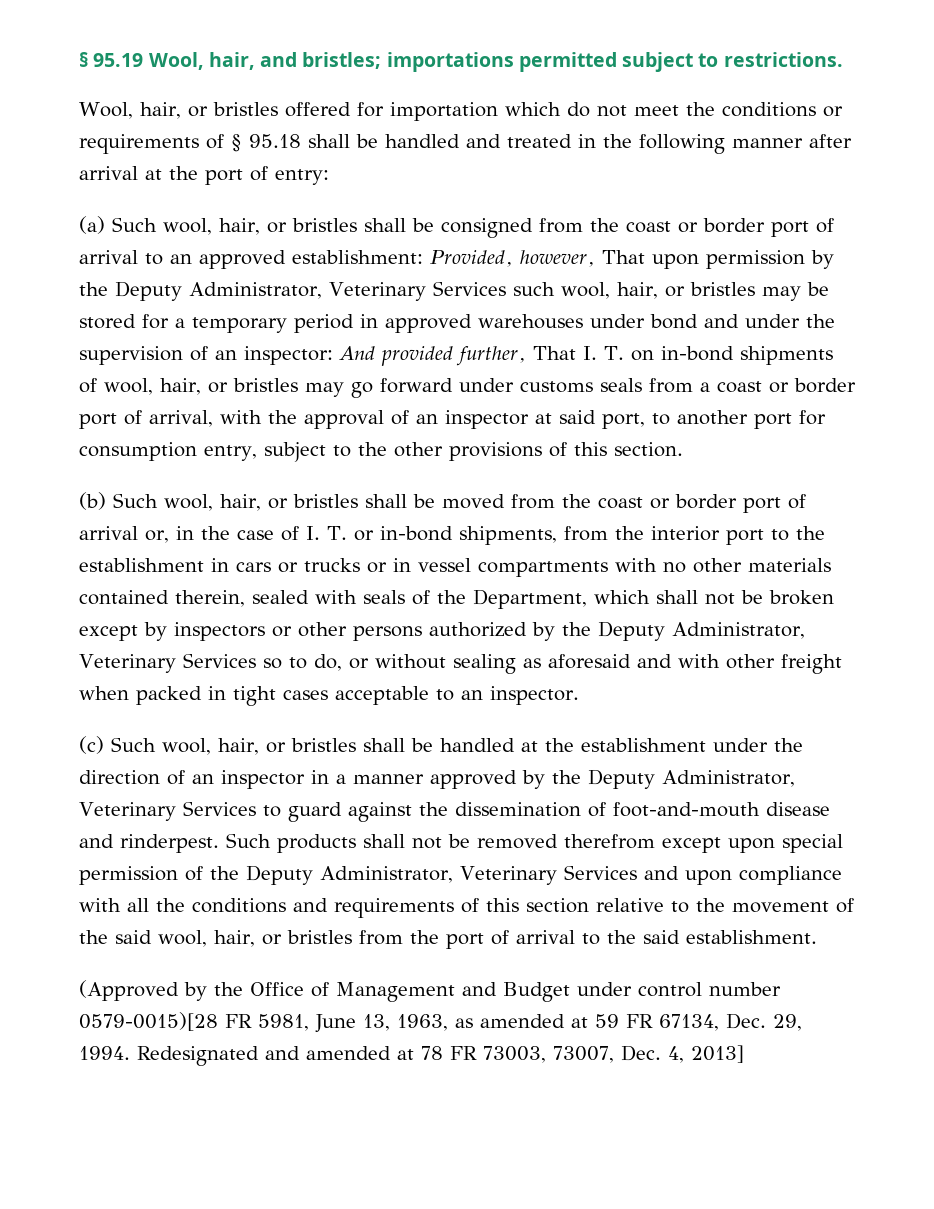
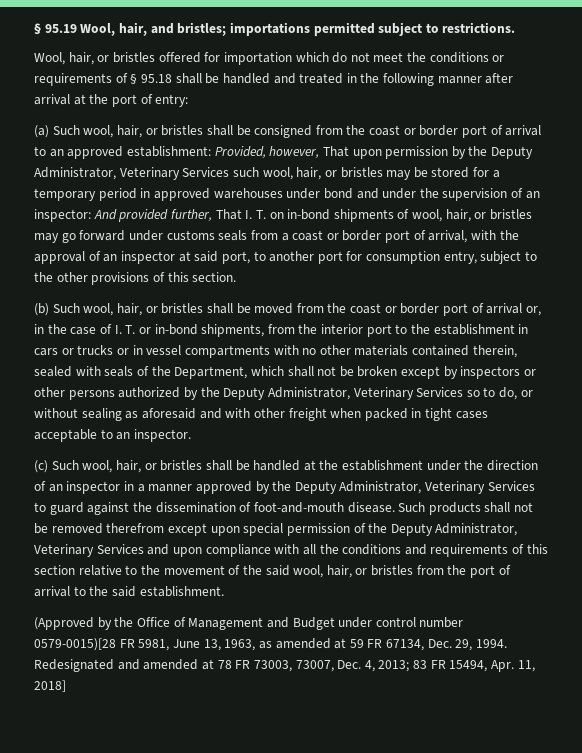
[765,802,830,816] [79,834,219,853] disease and rinderpest. -> [347,502,395,513] disease.
[691,1045,744,1063] 2013] -> [378,660,535,672] [34,680,66,692] 2013; 83 FR 15494, Apr. 11, 2018]

